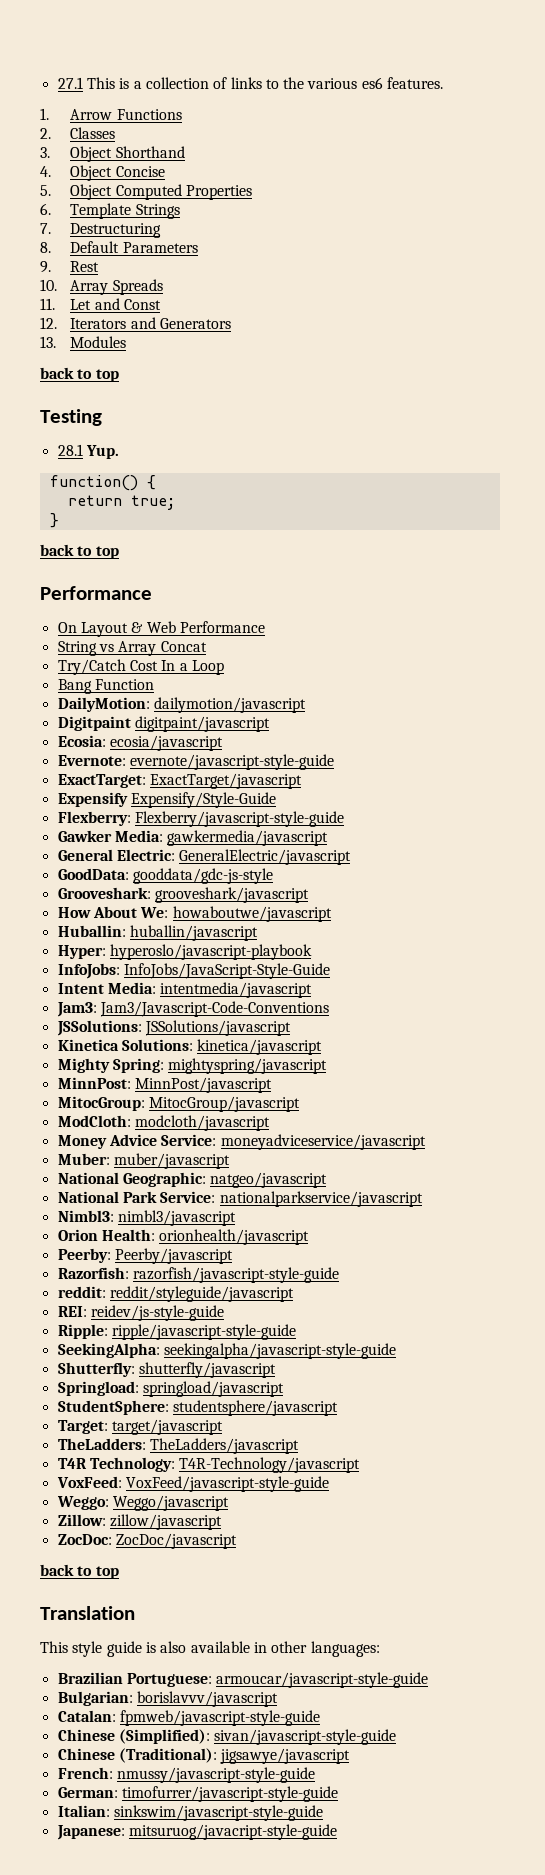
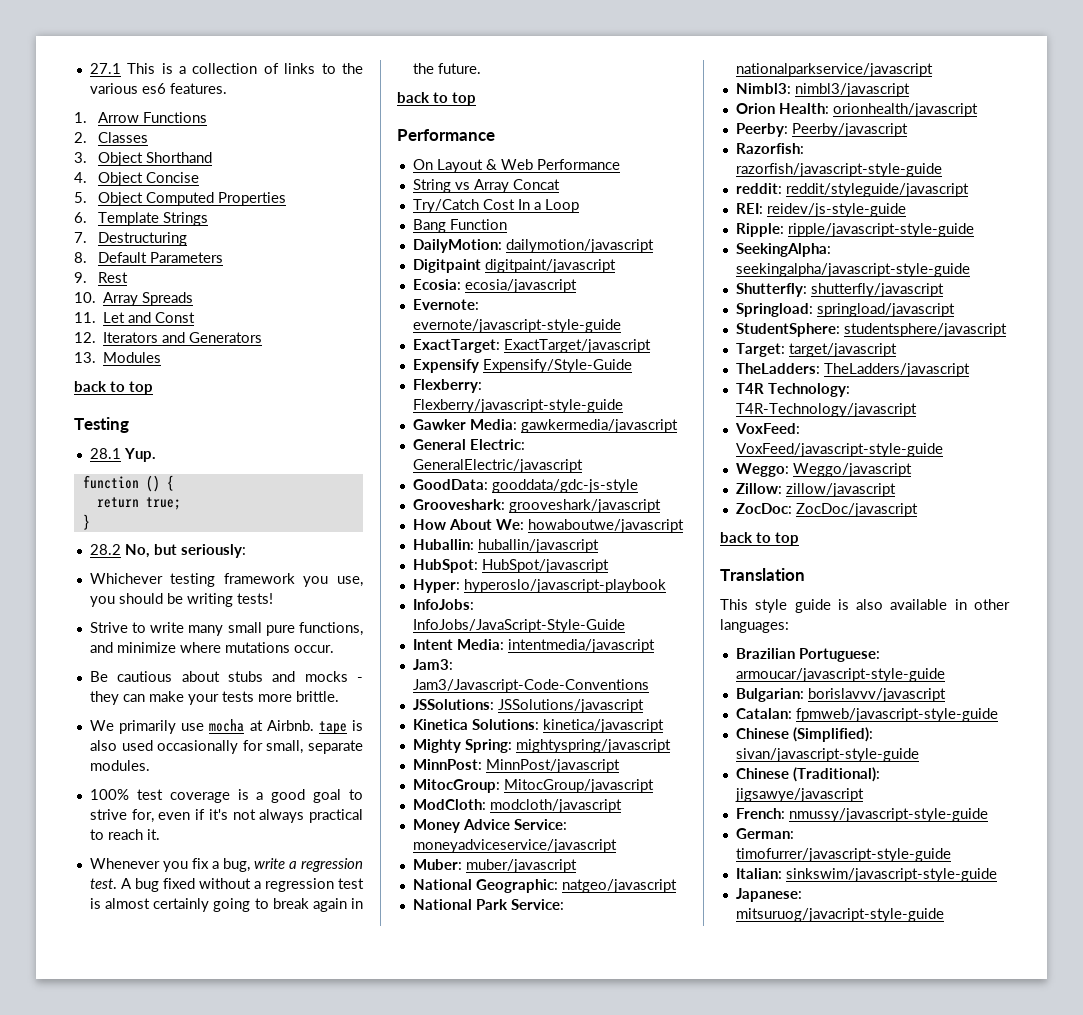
[49,475,138,491] function() -> [82,475,160,492] function ()
(59, 520) none -> [89,544,246,558] [89,573,363,587] [89,593,273,607] [89,622,363,636] [89,642,334,653] [89,671,363,682] [89,691,339,705] [89,719,363,735] [89,740,364,754] [89,760,150,771] [89,789,364,803] [89,809,363,823] [89,829,160,840] [89,858,364,872] [89,878,364,892] [89,898,363,912] [412,63,481,74] // 28.2 No, but seriously: // Whichever testing framework you use, you should be writing tests! // Strive to write many small pure functions, and minimize where mutations occur. // Be cautious about stubs and mocks - they can make your tests more brittle. // We primarily use mocha at Airbnb. tape is also used occasionally for small, separate modules. // 100% test coverage is a good goal to strive for, even if it's not always practical to reach it. // Whenever you fix a bug, write a regression test. A bug fixed without a regression test is almost certainly going to break again in the future.
(258, 933) none -> [412,559,609,573] // HubSpot: HubSpot/javascript

